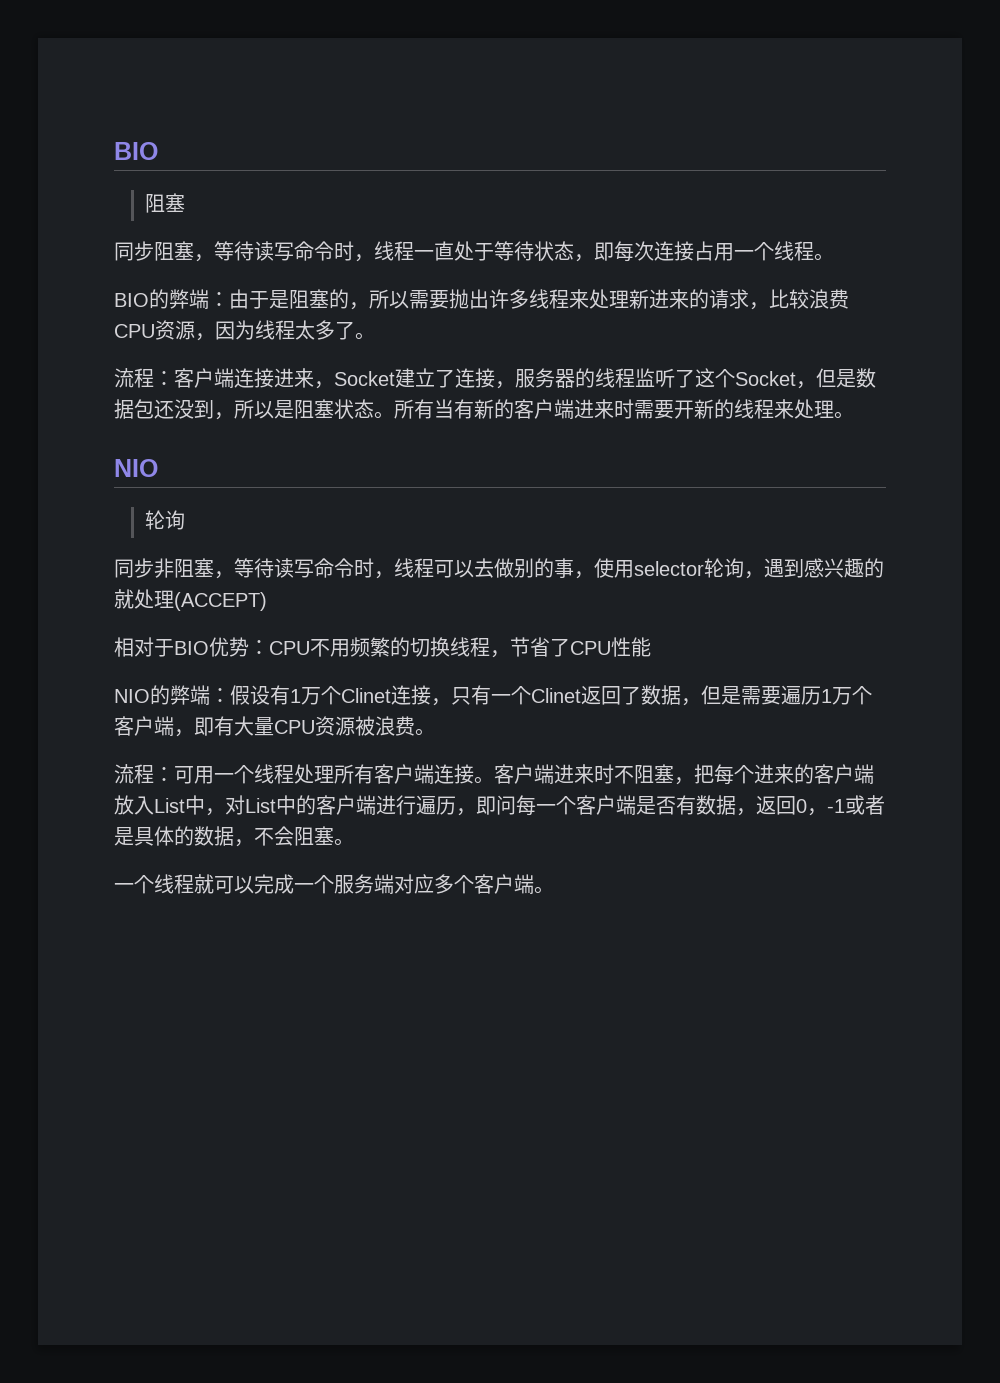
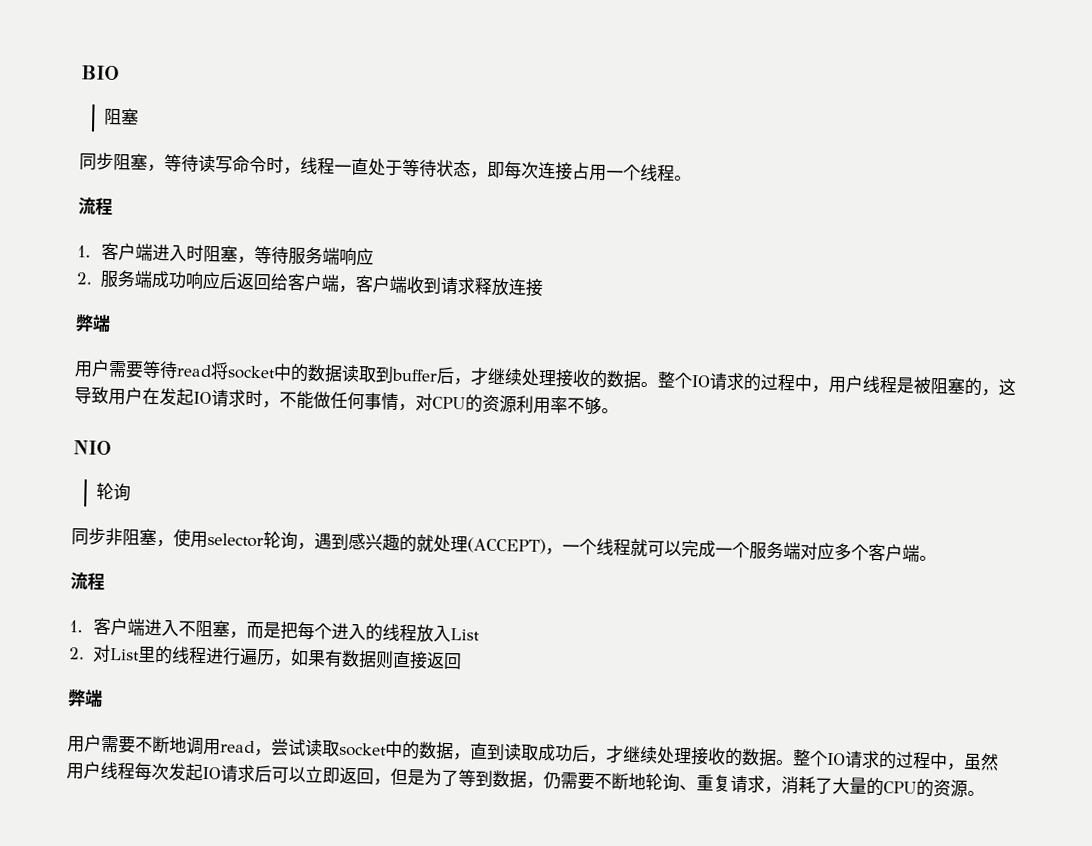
[114,289,849,310] [114,320,375,341] [114,368,876,389] [114,399,834,420] BIO的弊端：由于是阻塞的，所以需要抛出许多线程来处理新进来的请求，比较浪费CPU资源，因为线程太多了。 // 流程：客户端连接进来，Socket建立了连接，服务器的线程监听了这个Socket，但是数据包还没到，所以是阻塞状态。所有当有新的客户端进来时需要开新的线程来处理 -> [78,197,113,216] [77,242,374,267] [76,270,543,297] [75,314,111,333] [74,359,1017,397] [74,386,602,416] 流程 // 1.客户端进入时阻塞，等待服务端响应 // 2.服务端成功响应后返回给客户端，客户端收到请求释放连接 // 弊端 // 用户需要等待read将socket中的数据读取到buffer后，才继续处理接收的数据。整个IO请求的过程中，用户线程是被阻塞的，这导致用户在发起IO请求时，不能做任何事情，对CPU的资源利用率不够
[234,558,594,579] 等待读写命令时，线程可以去做别的事， -> (174, 543) none
[114,637,651,658] [114,685,872,706] [114,716,435,737] [114,764,874,785] [114,795,885,816] [114,826,354,847] // 相对于BIO优势：CPU不用频繁的切换线程，节省了CPU性能 // NIO的弊端：假设有1万个Clinet连接，只有一个Clinet返回了数据，但是需要遍历1万个客户端，即有大量CPU资源被浪费。 // 流程：可用一个线程处理所有客户端连接。客户端进来时不阻塞，把每个进来的客户端放入List中，对List中的客户端进行遍历，即问每一个客户端是否有数据，返回0，-1或者是具体的数据，不会阻塞。 // -> [545,548,563,556] ，
(554, 890) none -> [70,572,105,591] [69,617,480,643] [68,644,462,670] [68,689,103,708] [67,734,999,771] [66,761,985,798] // 流程 // 1.客户端进入不阻塞，而是把每个进入的线程放入List // 2.对List里的线程进行遍历，如果有数据则直接返回 // 弊端 // 用户需要不断地调用read，尝试读取socket中的数据，直到读取成功后，才继续处理接收的数据。整个IO请求的过程中，虽然用户线程每次发起IO请求后可以立即返回，但是为了等到数据，仍需要不断地轮询、重复请求，消耗了大量的CPU的资源。

